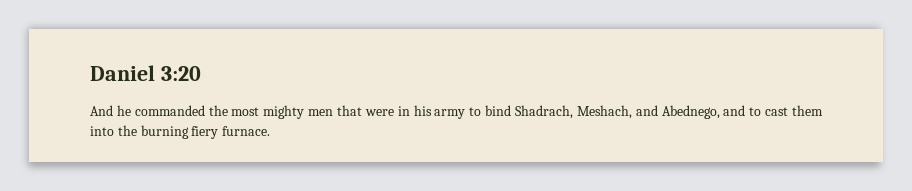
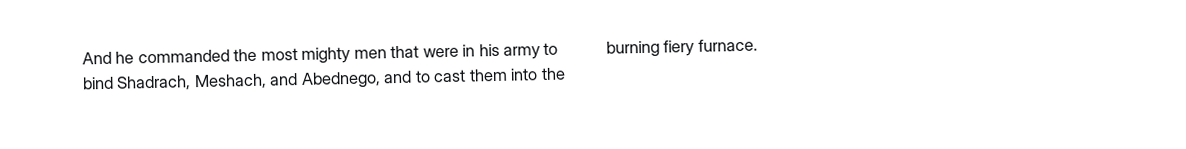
[90,65,201,81] Daniel 3:20 // -> (82, 58) none

